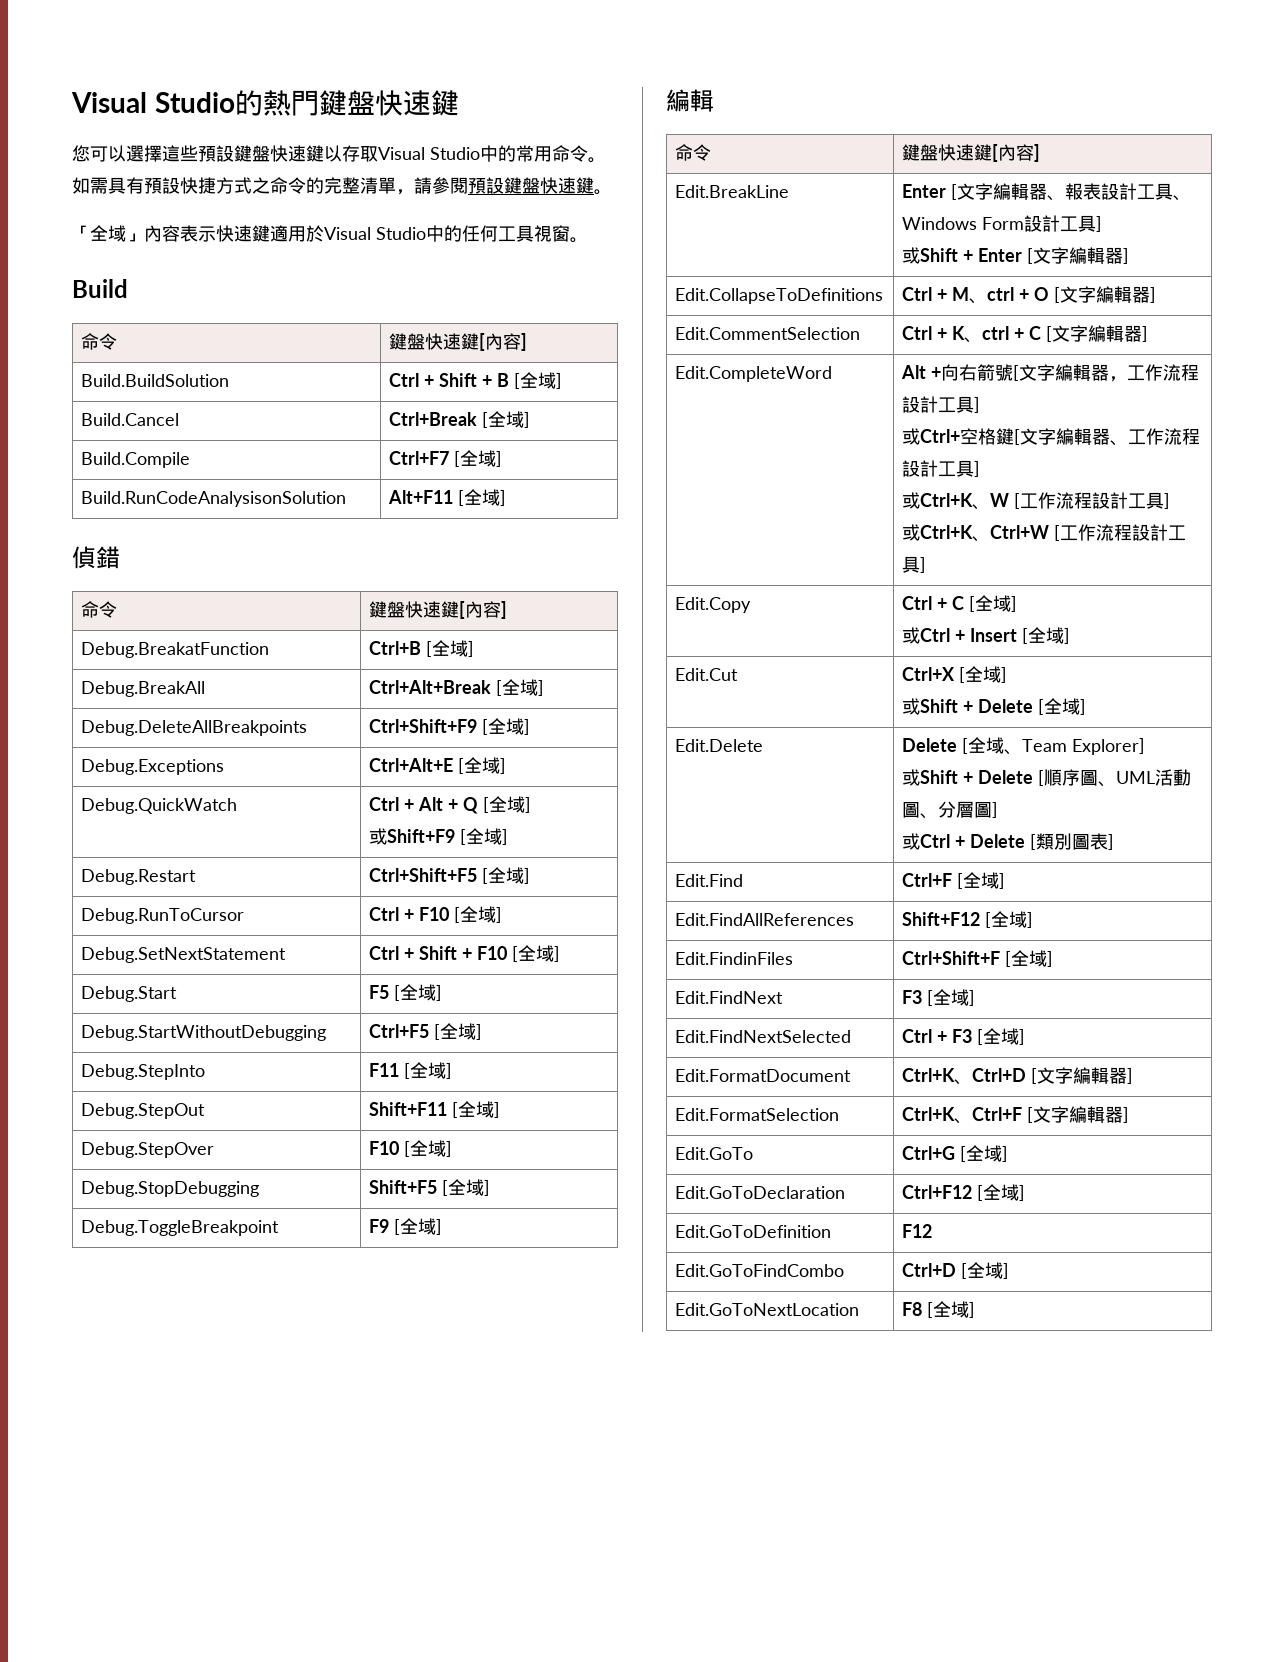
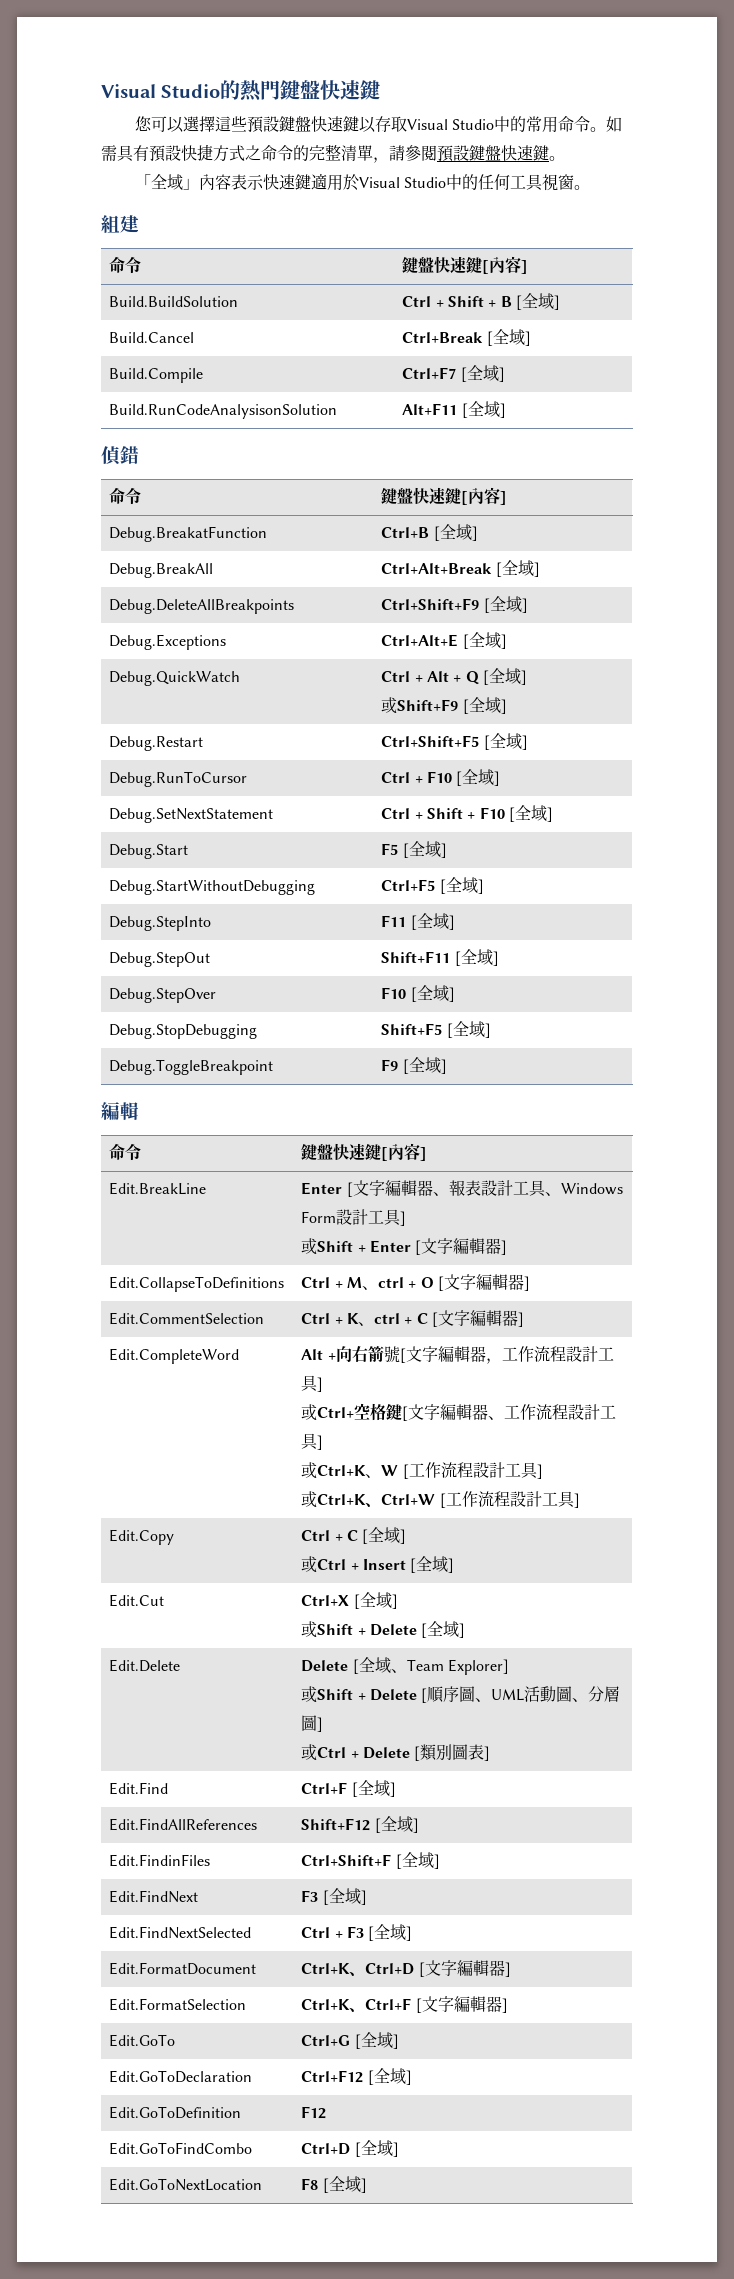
[72,279,128,298] Build -> [101,215,139,233] 組建

